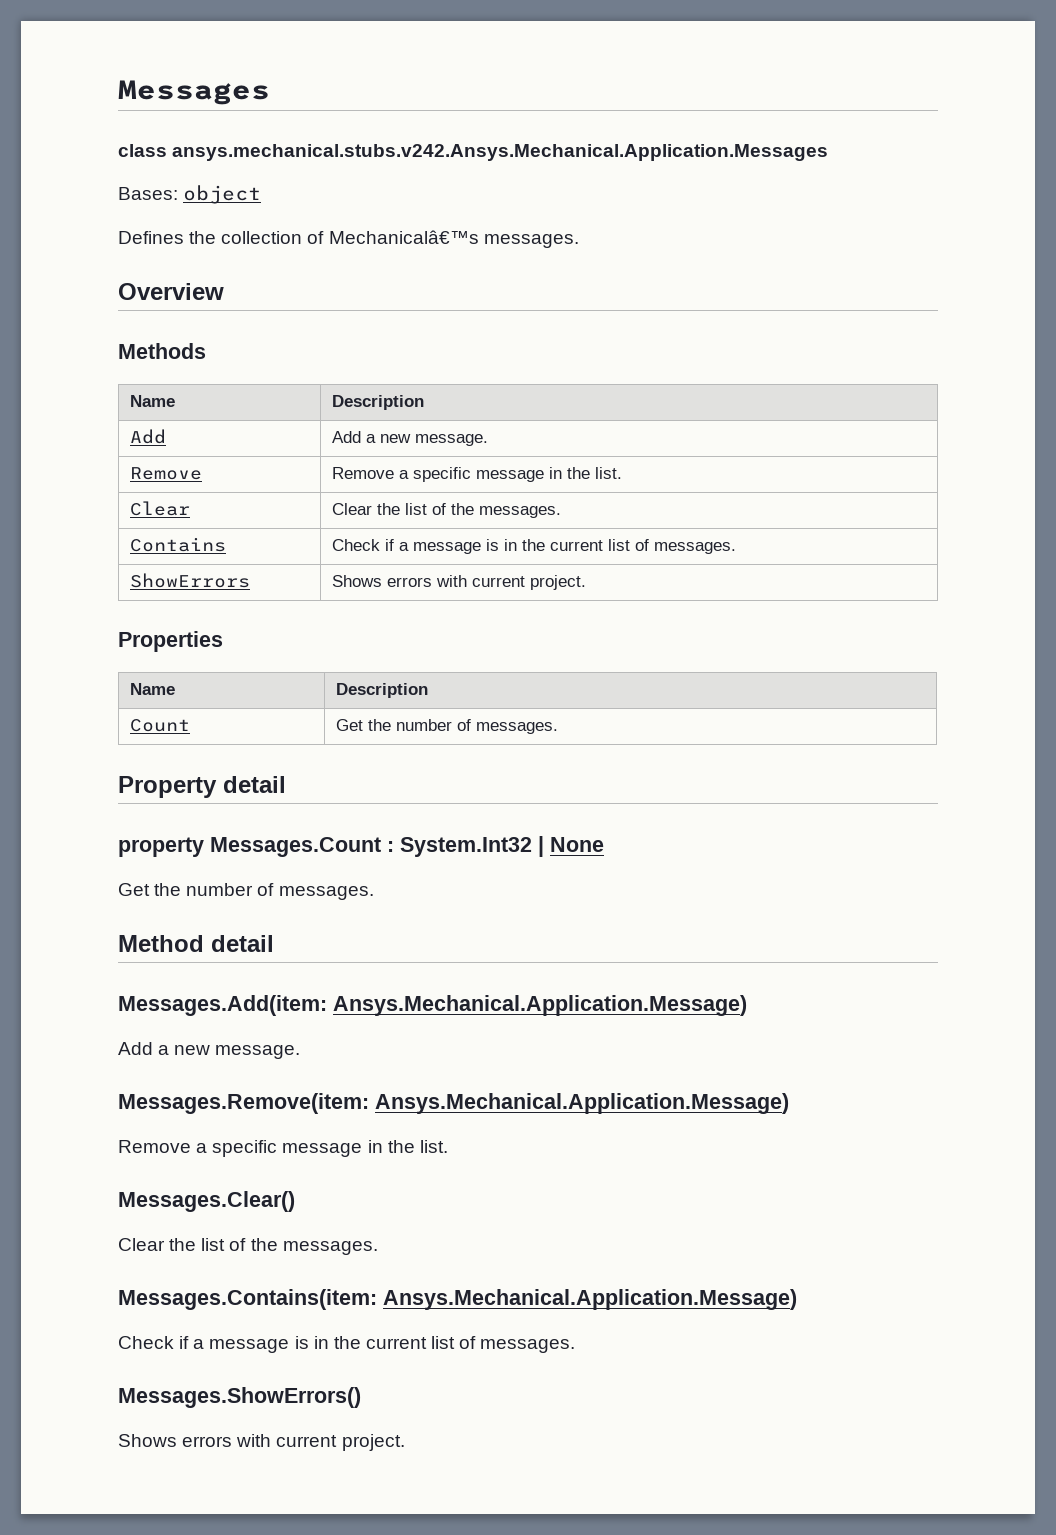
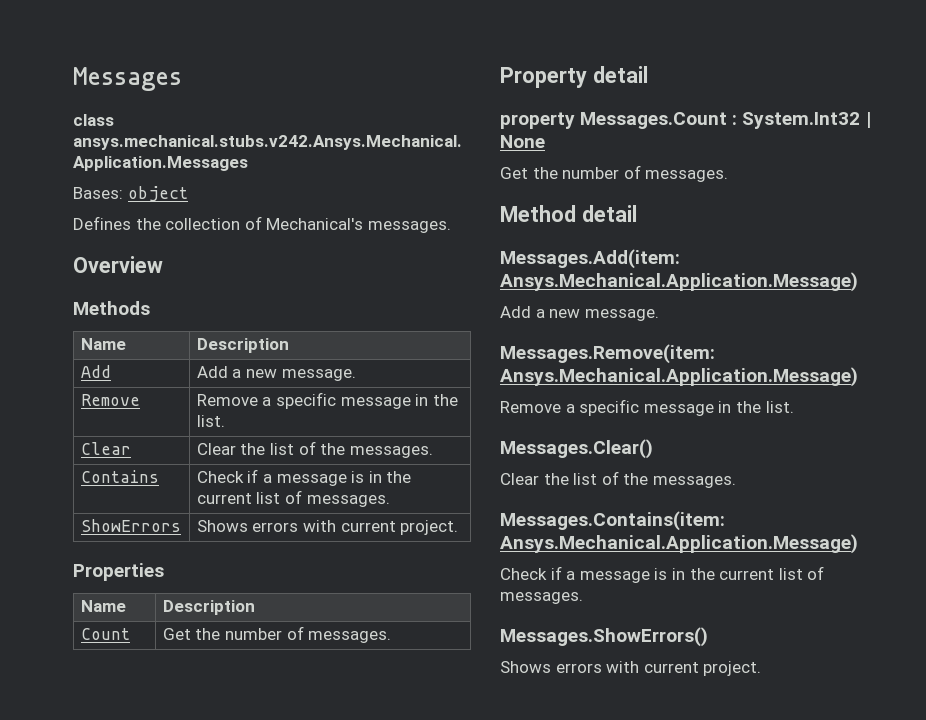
[328,230,479,244] Mechanicalâ€™s -> [266,218,364,230] Mechanical's

